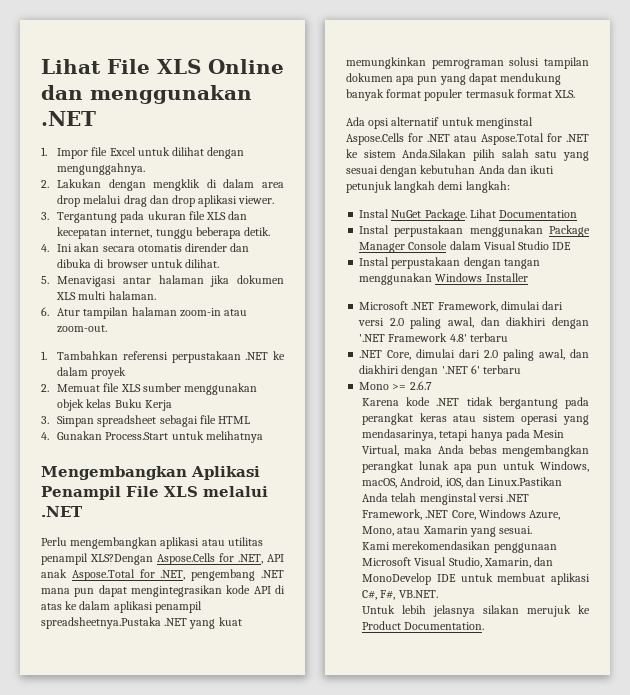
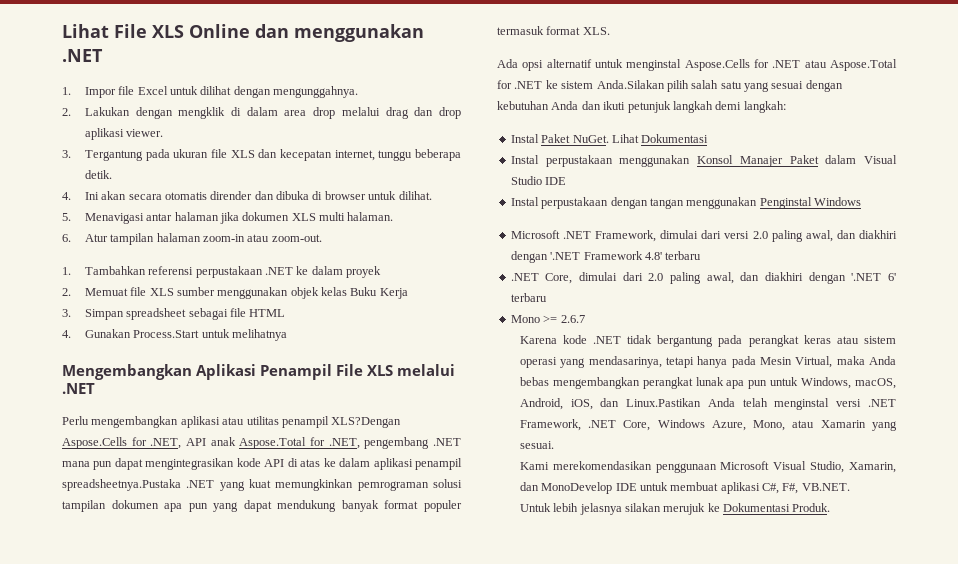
[391,209,578,221] NuGet Package. Lihat Documentation -> [541,134,709,143] Paket NuGet. Lihat Dokumentasi
[549,225,590,237] [359,241,448,253] Package Manager Console -> [697,155,819,167] Konsol Manajer Paket
[435,273,528,282] Windows Installer -> [759,197,861,209] Penginstal Windows
[362,621,485,630] Product Documentation. -> [723,503,831,512] Dokumentasi Produk.

